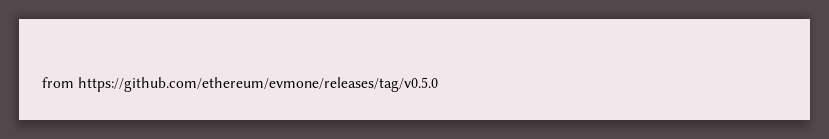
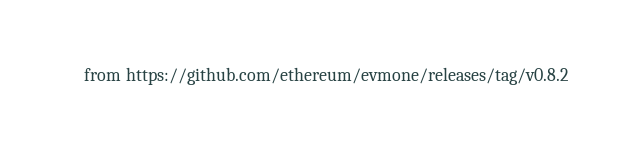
[78,77,439,92] https://github.com/ethereum/evmone/releases/tag/v0.5.0 -> [125,67,569,85] https://github.com/ethereum/evmone/releases/tag/v0.8.2

